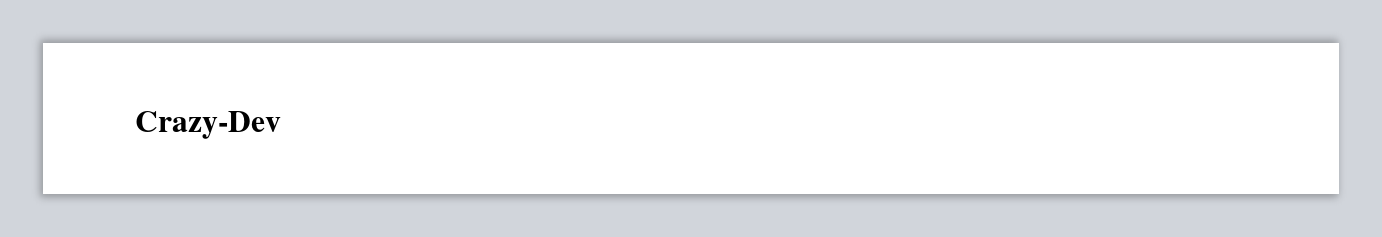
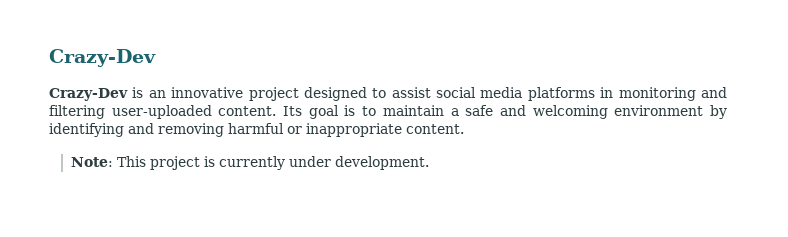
[135,111,281,139] Crazy-Dev -> [49,49,156,67] [49,87,727,101] [49,105,727,119] [49,123,464,137] [70,156,429,170] Crazy-Dev // Crazy-Dev is an innovative project designed to assist social media platforms in monitoring and filtering user-uploaded content. Its goal is to maintain a safe and welcoming environment by identifying and removing harmful or inappropriate content. // Note: This project is currently under development.

